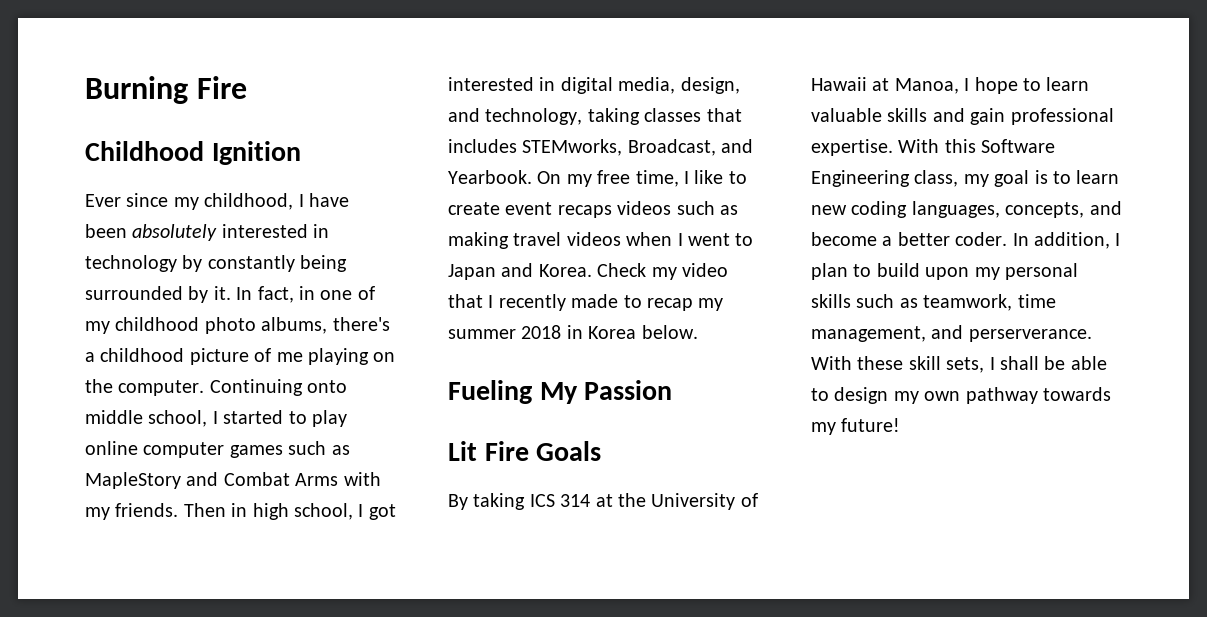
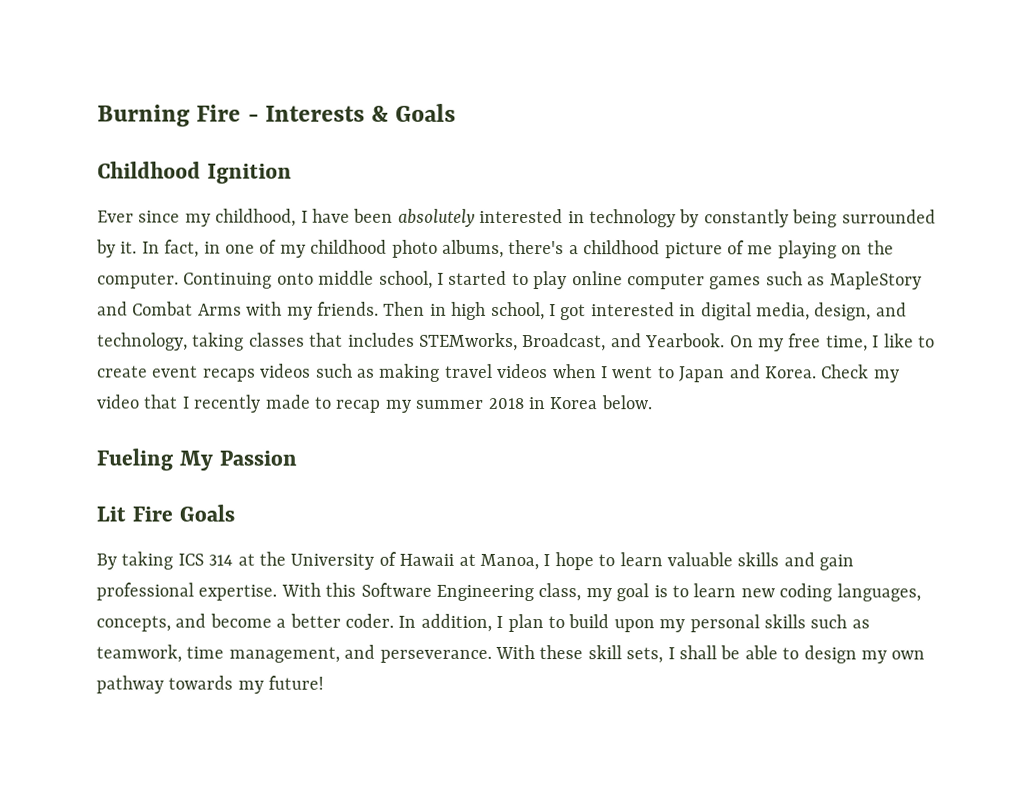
(247, 87) none -> [247,103,457,122] - Interests & Goals
[968,329,1092,342] perserverance. -> [379,649,492,663] perseverance.

